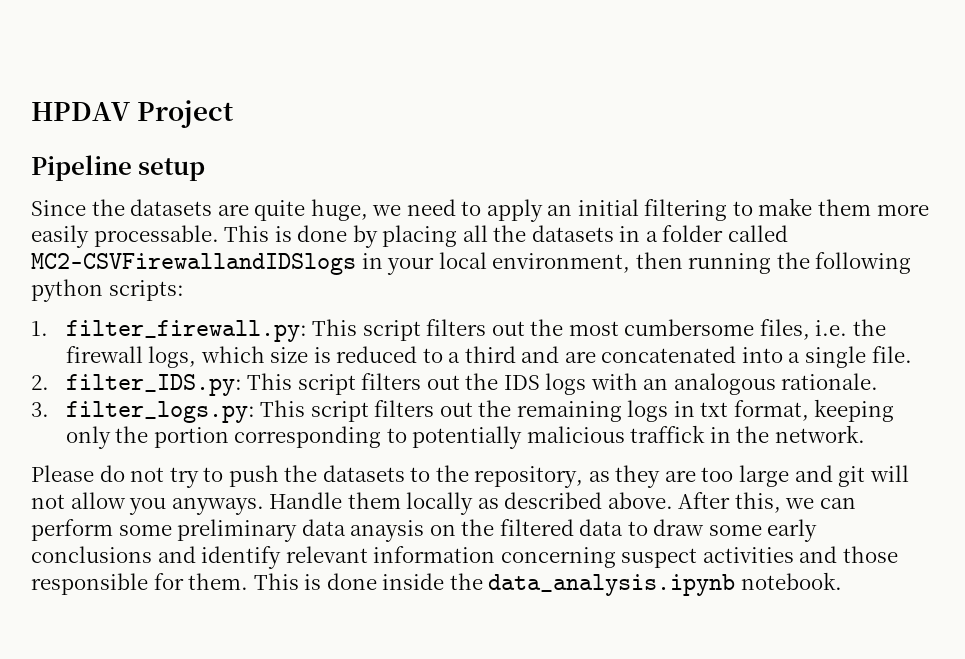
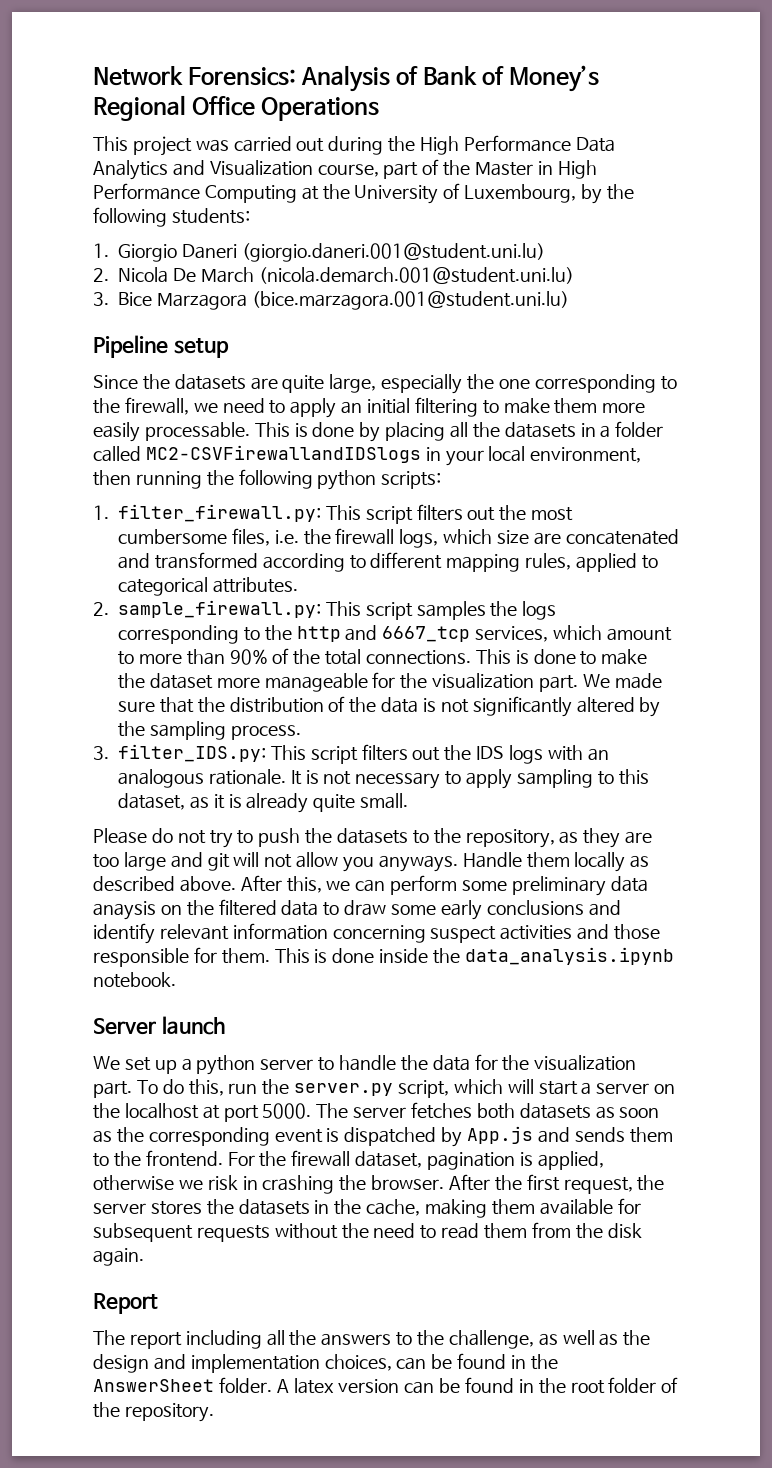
[31,100,235,128] HPDAV Project -> [93,65,600,92] [93,95,380,121] [93,135,615,156] [93,159,597,180] [93,183,634,204] [93,207,250,227] [93,243,545,262] [93,267,574,284] [93,291,569,310] Network Forensics: Analysis of Bank of Money’s Regional Office Operations // This project was carried out during the High Performance Data Analytics and Visualization course, part of the Master in High Performance Computing at the University of Luxembourg, by the following students: // 1. Giorgio Daneri (giorgio.daneri.001@student.uni.lu) // 2. Nicola De March (nicola.demarch.001@student.uni.lu) // 3. Bice Marzagora (bice.marzagora.001@student.uni.lu)
[310,199,368,221] huge, -> [329,374,677,394] [93,397,189,415] large, especially the one corresponding to the firewall,
[313,346,912,368] [31,375,49,390] is reduced to a third and are concatenated into a single file. // 2. -> [533,529,679,545] [118,552,658,572] [118,577,298,596] [93,600,557,620] [118,625,672,644] [118,648,648,665] [118,672,662,692] [118,696,661,717] [118,721,301,740] [93,746,109,760] are concatenated and transformed according to different mapping rules, applied to categorical attributes. // 2. sample_firewall.py: This script samples the logs corresponding to the http and 6667_tcp services, which amount to more than 90% of the total connections. This is done to make the dataset more manageable for the visualization part. We made sure that the distribution of the data is not significantly altered by the sampling process. // 3.
[31,399,895,423] [65,425,865,449] // 3. filter_logs.py: This script filters out the remaining logs in txt format, keeping only the portion corresponding to potentially malicious traffick in the network. -> [290,769,649,789] [118,793,409,813] It is not necessary to apply sampling to this dataset, as it is already quite small.
(842, 581) none -> [93,1016,225,1035] [93,1054,637,1075] [93,1079,676,1098] [93,1102,660,1122] [93,1126,673,1147] [93,1150,604,1170] [93,1174,665,1194] [93,1198,641,1218] [93,1222,642,1242] [93,1248,144,1266] [93,1293,158,1314] [93,1330,651,1349] [93,1353,558,1373] [93,1377,679,1394] [93,1402,214,1422] // Server launch // We set up a python server to handle the data for the visualization part. To do this, run the server.py script, which will start a server on the localhost at port 5000. The server fetches both datasets as soon as the corresponding event is dispatched by App.js and sends them to the frontend. For the firewall dataset, pagination is applied, otherwise we risk in crashing the browser. After the first request, the server stores the datasets in the cache, making them available for subsequent requests without the need to read them from the disk again. // Report // The report including all the answers to the challenge, as well as the design and implementation choices, can be found in the AnswerSheet folder. A latex version can be found in the root folder of the repository.

